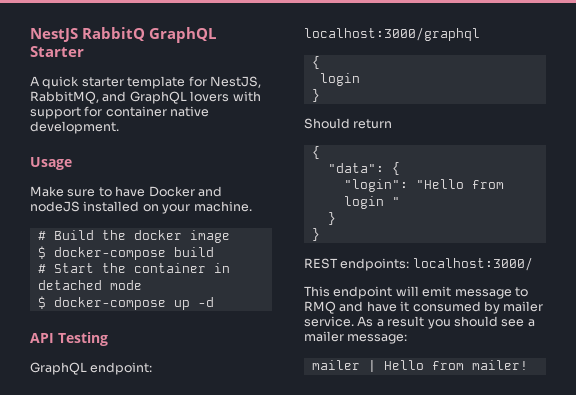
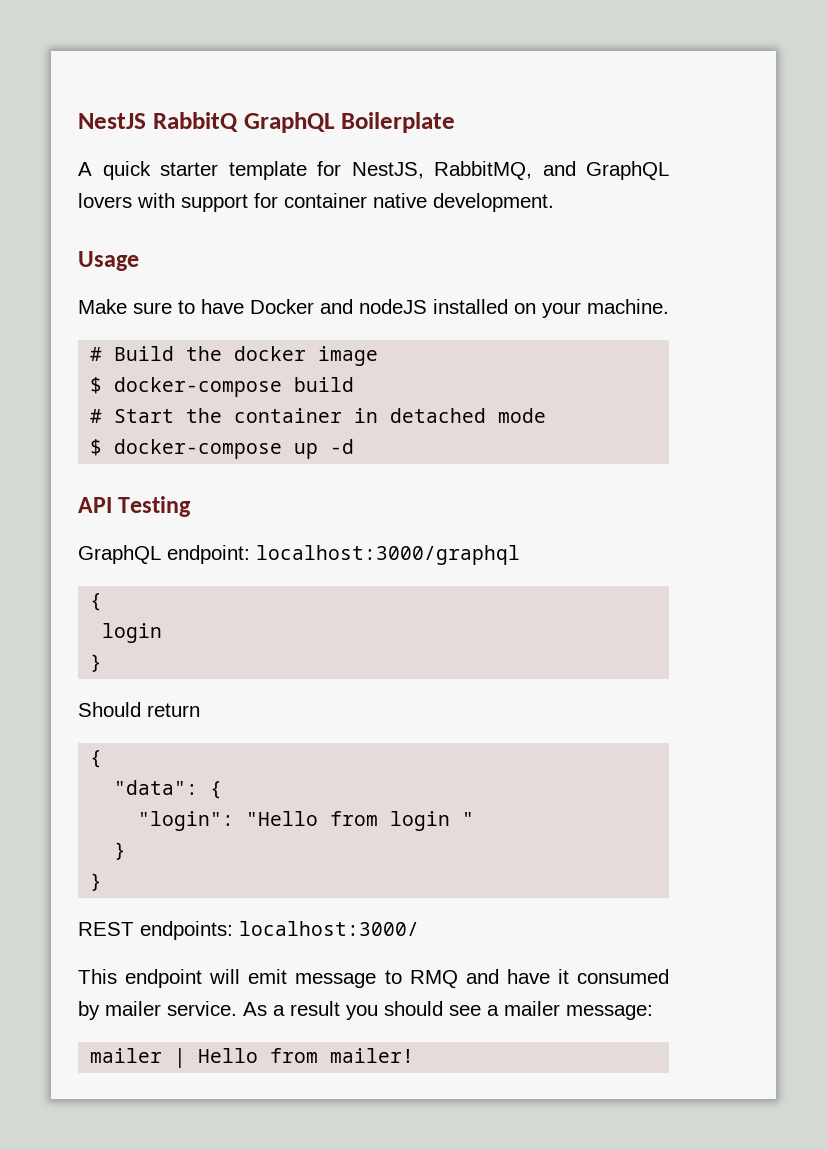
[30,46,84,57] Starter -> [341,112,456,133] Boilerplate

